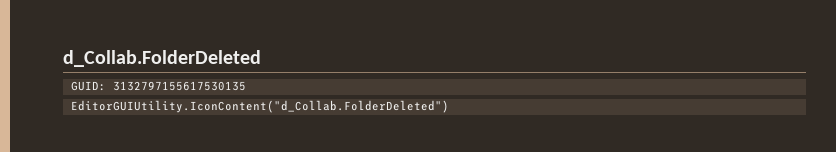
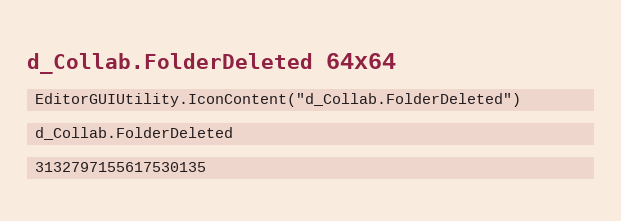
[63,50,261,67] [70,81,106,91] d_Collab.FolderDeleted // GUID: -> [27,53,396,74] [35,93,522,107] [35,127,234,140] d_Collab.FolderDeleted 64x64 // EditorGUIUtility.IconContent("d_Collab.FolderDeleted") // d_Collab.FolderDeleted //
[70,100,449,113] // EditorGUIUtility.IconContent("d_Collab.FolderDeleted") -> (207, 167) none

